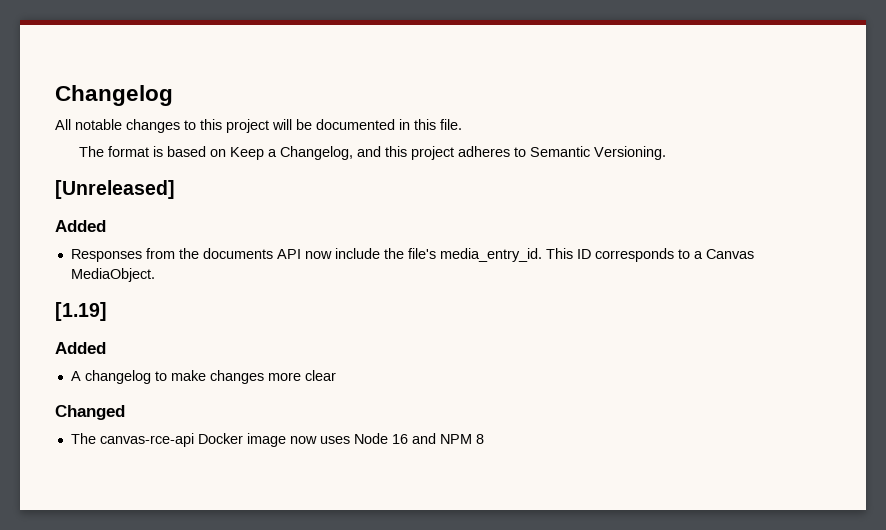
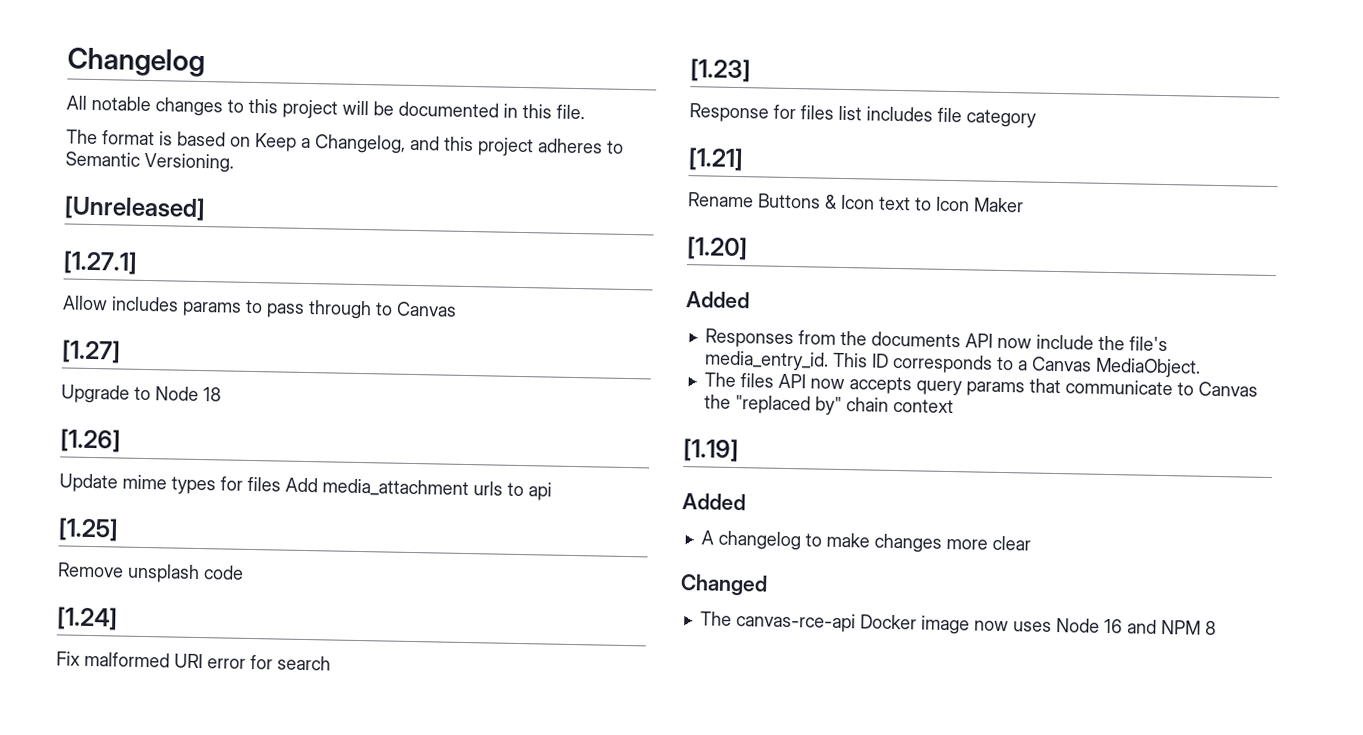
(175, 189) none -> [63,250,138,275] [62,295,457,320] [61,339,121,364] [61,384,221,404] [60,428,121,453] [59,473,552,501] [58,517,119,542] [57,562,244,584] [57,606,118,631] [56,651,331,671] [690,58,751,83] [689,103,1036,128] [688,147,744,172] [688,192,1024,213] [687,236,748,261] // [1.27.1] // Allow includes params to pass through to Canvas // [1.27] // Upgrade to Node 18 // [1.26] // Update mime types for files Add media_attachment urls to api // [1.25] // Remove unsplash code // [1.24] // Fix malformed URI error for search // [1.23] // Response for files list includes file category // [1.21] // Rename Buttons & Icon text to Icon Maker // [1.20]
(155, 275) none -> [703,372,1258,397] [703,394,954,415] // The files API now accepts query params that communicate to Canvas the "replaced by" chain context

